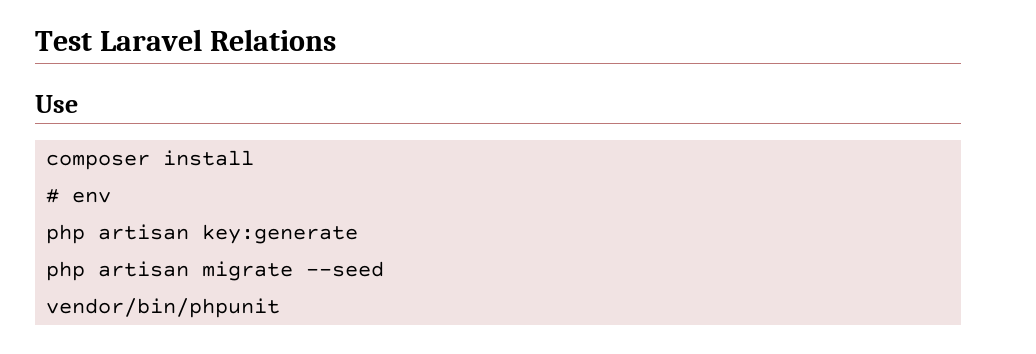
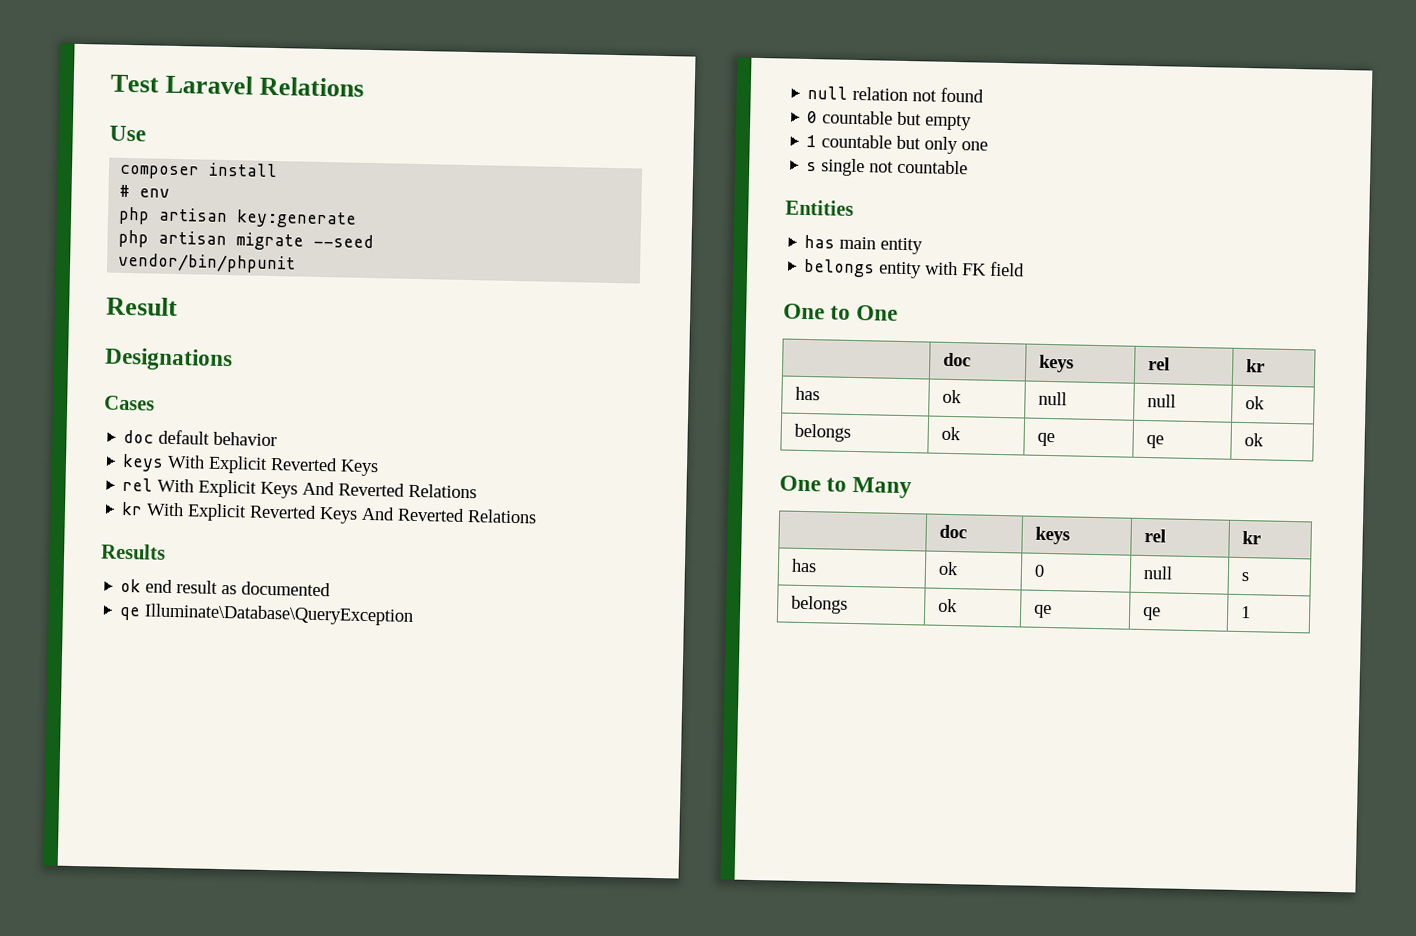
(281, 308) none -> [106,296,178,317] [104,347,233,372] [104,395,155,411] [123,429,278,447] [122,453,380,477] [122,477,478,499] [121,501,538,524] [101,543,166,560] [120,578,332,597] [119,603,415,626] [807,85,985,103] [807,110,973,131] [806,134,989,155] [806,158,969,177] [785,199,854,216] [804,234,924,255] [803,258,1026,279] [783,303,899,321] [942,352,971,367] [1038,354,1074,373] [1147,357,1170,371] [1245,359,1265,373] [794,386,820,401] [941,389,962,404] [1037,391,1067,406] [1146,394,1176,408] [1244,396,1265,410] [793,423,851,442] [940,426,961,441] [1036,432,1055,447] [1145,435,1164,449] [1243,433,1264,447] [779,475,913,499] [938,524,967,539] [1034,526,1070,545] [1143,528,1166,543] [1241,531,1261,545] [790,558,817,573] [937,561,959,576] [1033,564,1045,577] [1142,565,1173,580] [1240,571,1249,582] [790,595,848,614] [937,598,958,613] [1032,604,1052,619] [1141,606,1161,621] [1240,605,1251,619] // Result // Designations // Cases // doc default behavior // keys With Explicit Reverted Keys // rel With Explicit Keys And Reverted Relations // kr With Explicit Reverted Keys And Reverted Relations // Results // ok end result as documented // qe Illuminate\Database\QueryException // null relation not found // 0 countable but empty // 1 countable but only one // s single not countable // Entities // has main entity // belongs entity with FK field // One to One // | doc | keys | rel | kr // has | ok | null | null | ok // belongs | ok | qe | qe | ok // One to Many // | doc | keys | rel | kr // has | ok | 0 | null | s // belongs | ok | qe | qe | 1

